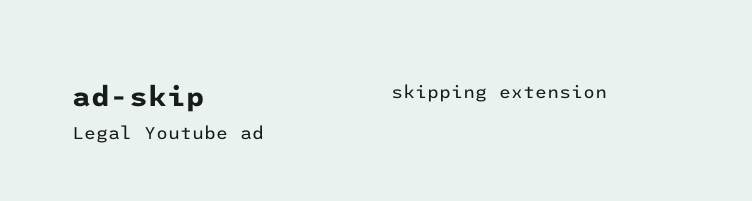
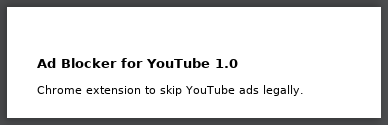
[72,84,205,112] [72,125,264,143] [391,84,607,102] ad-skip // Legal Youtube ad skipping extension -> [37,58,238,68] [37,85,304,96] Ad Blocker for YouTube 1.0 // Chrome extension to skip YouTube ads legally.

